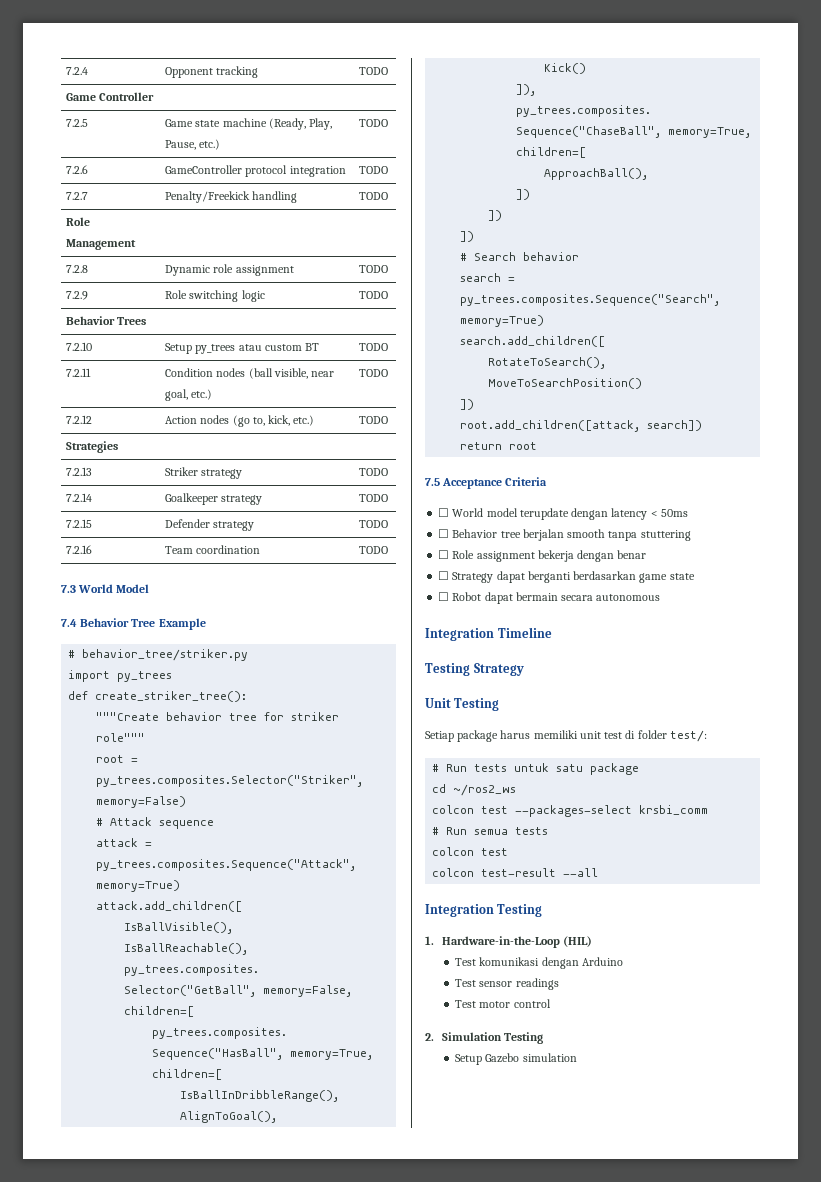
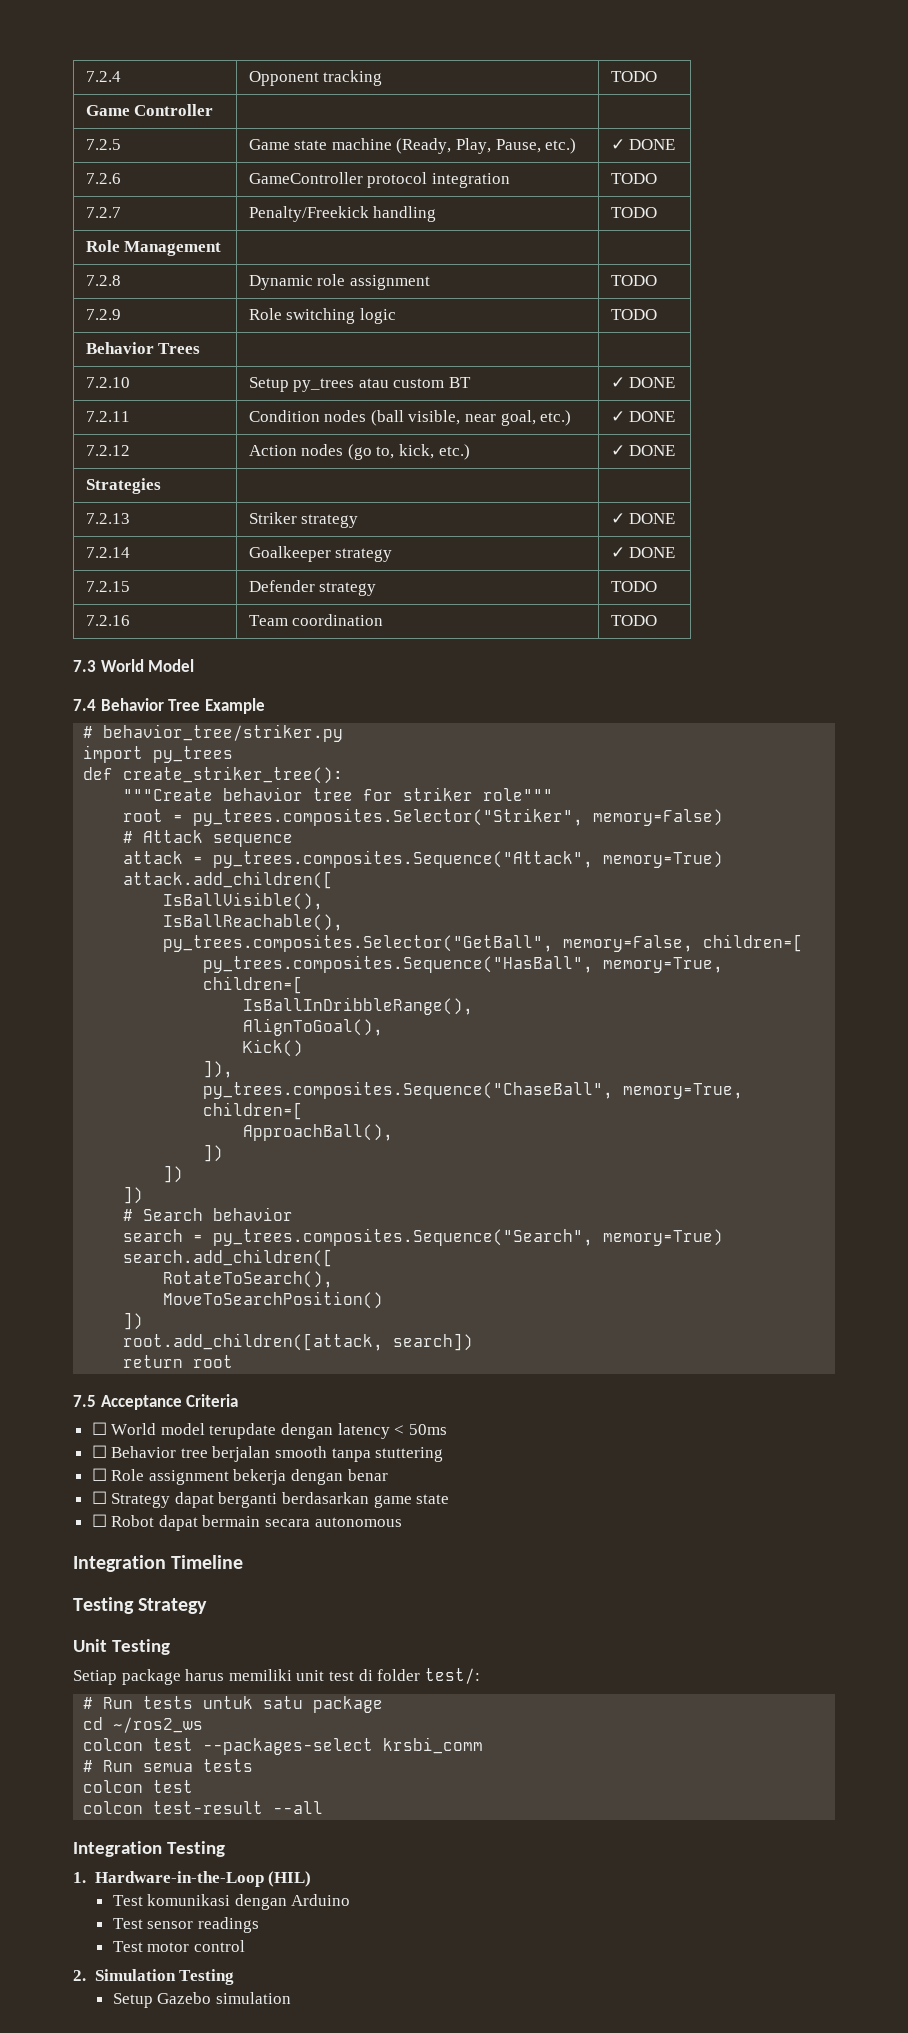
[359,119,389,127] TODO -> [610,139,676,150] ✓ DONE
[359,343,389,351] TODO -> [610,377,676,388] ✓ DONE
[359,369,389,377] TODO -> [610,411,676,422] ✓ DONE
[359,416,389,424] TODO -> [610,445,676,456] ✓ DONE
[359,468,389,476] TODO -> [610,513,676,524] ✓ DONE
[359,494,389,502] TODO -> [610,547,676,558] ✓ DONE

